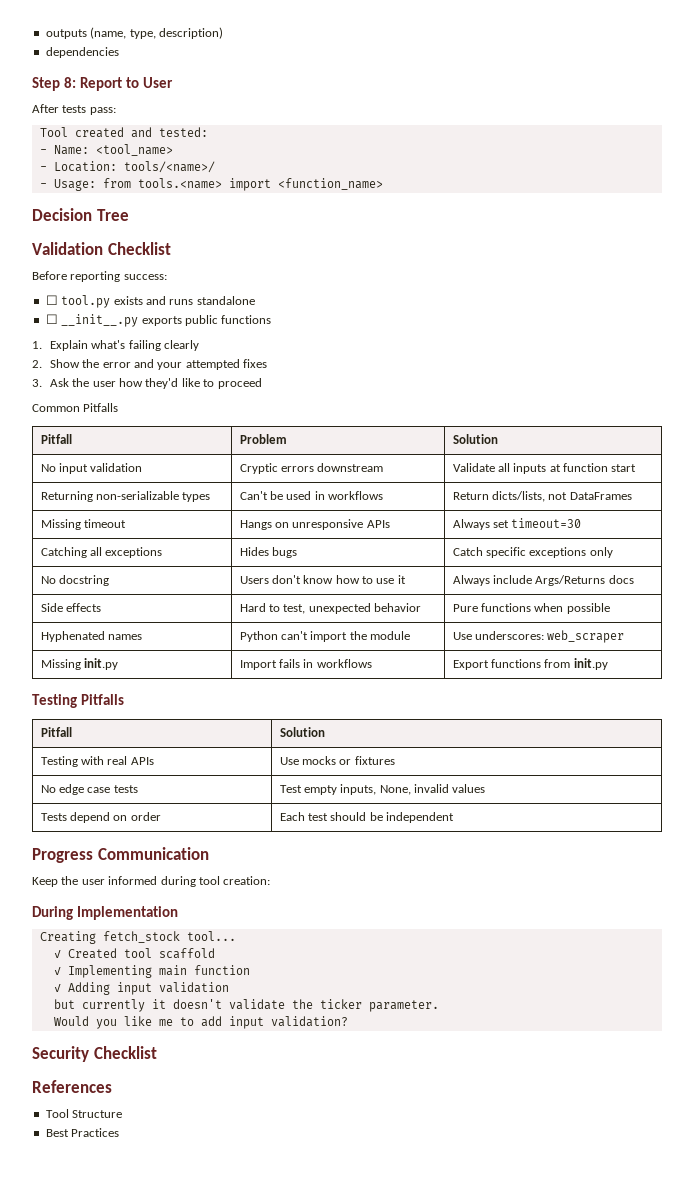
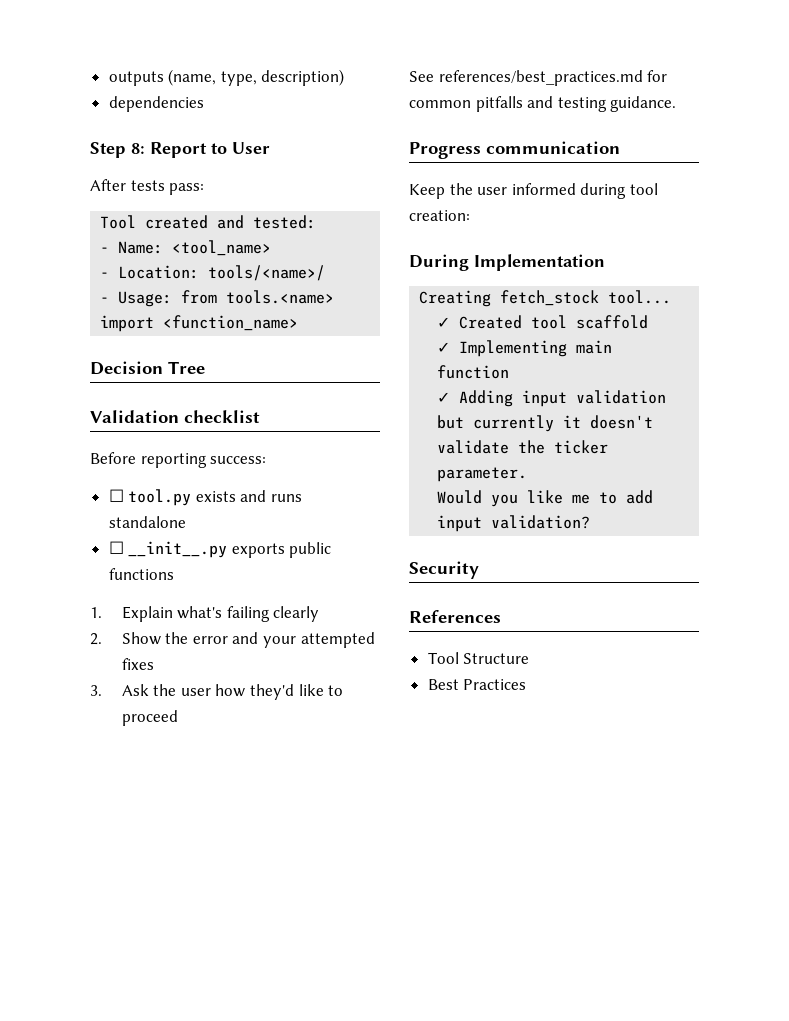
[107,242,171,255] Checklist -> [184,410,260,423] checklist
[32,403,119,412] [40,434,72,444] [239,434,287,444] [452,434,498,444] [40,463,143,474] [239,463,384,474] [452,463,637,474] [40,491,211,502] [239,491,384,500] [452,491,632,502] [40,519,126,530] [239,519,390,530] [452,518,582,530] [40,547,163,558] [239,547,297,558] [452,547,613,558] [40,575,109,586] [239,575,406,584] [452,575,634,586] [40,603,101,612] [239,603,422,614] [452,603,610,614] [40,631,142,642] [239,631,411,642] [452,630,625,643] [40,658,118,670] [239,659,372,670] [452,658,608,670] [32,694,124,708] [40,727,72,737] [279,727,325,737] [40,756,154,767] [279,756,395,765] [40,784,138,795] [279,784,486,795] [40,812,161,823] [279,812,455,823] Common Pitfalls // Pitfall | Problem | Solution // No input validation | Cryptic errors downstream | Validate all inputs at function start // Returning non-serializable types | Can't be used in workflows | Return dicts/lists, not DataFrames // Missing timeout | Hangs on unresponsive APIs | Always set timeout=30 // Catching all exceptions | Hides bugs | Catch specific exceptions only // No docstring | Users don't know how to use it | Always include Args/Returns docs // Side effects | Hard to test, unexpected behavior | Pure functions when possible // Hyphenated names | Python can't import the module | Use underscores: web_scraper // Missing init.py | Import fails in workflows | Export functions from init.py // Testing Pitfalls // Pitfall | Solution // Testing with real APIs | Use mocks or fixtures // No edge case tests | Test empty inputs, None, invalid values // Tests depend on order | Each test should be independent -> [409,70,668,86] [409,96,677,112] See references/best_practices.md for common pitfalls and testing guidance.
[97,847,209,860] Communication -> [486,141,620,154] communication
[93,1046,157,1059] Checklist -> (479, 570) none

